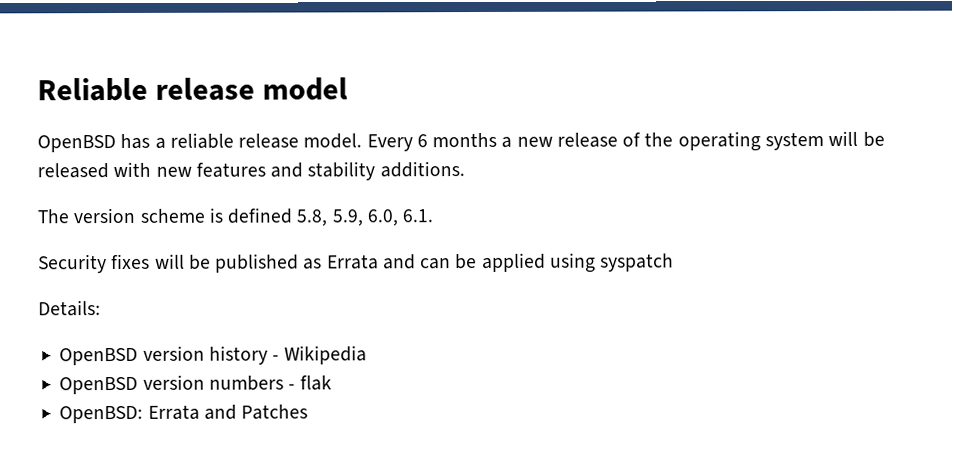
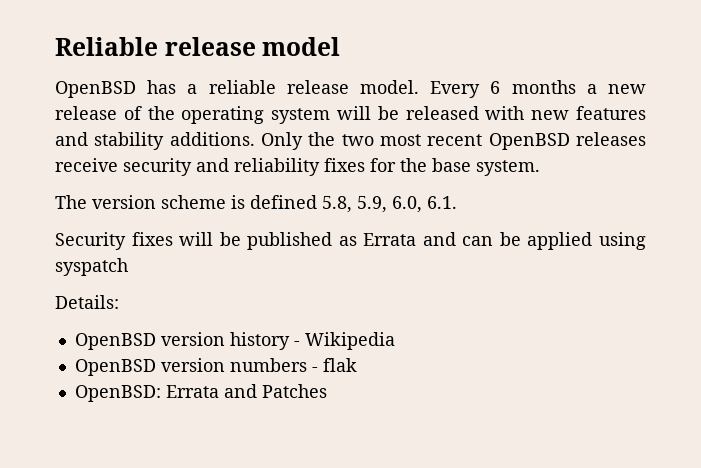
(465, 169) none -> [261,132,646,150] [55,158,540,176] Only the two most recent OpenBSD releases receive security and reliability fixes for the base system.

